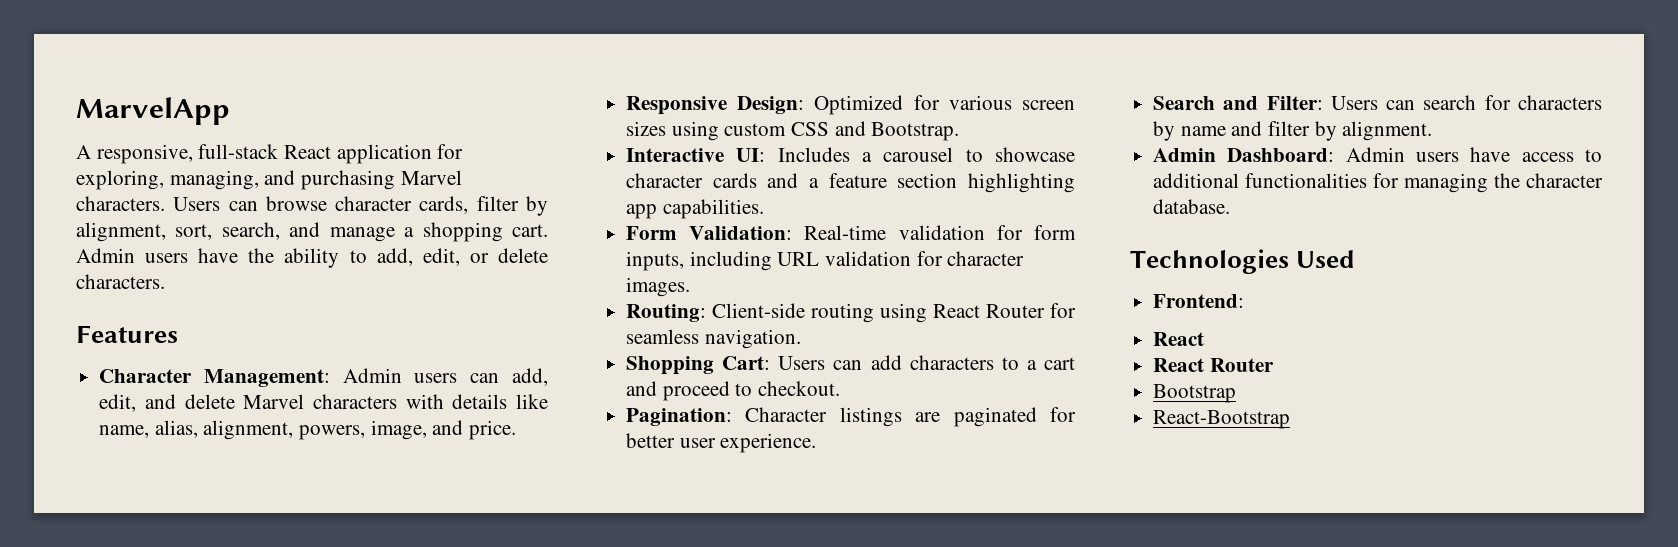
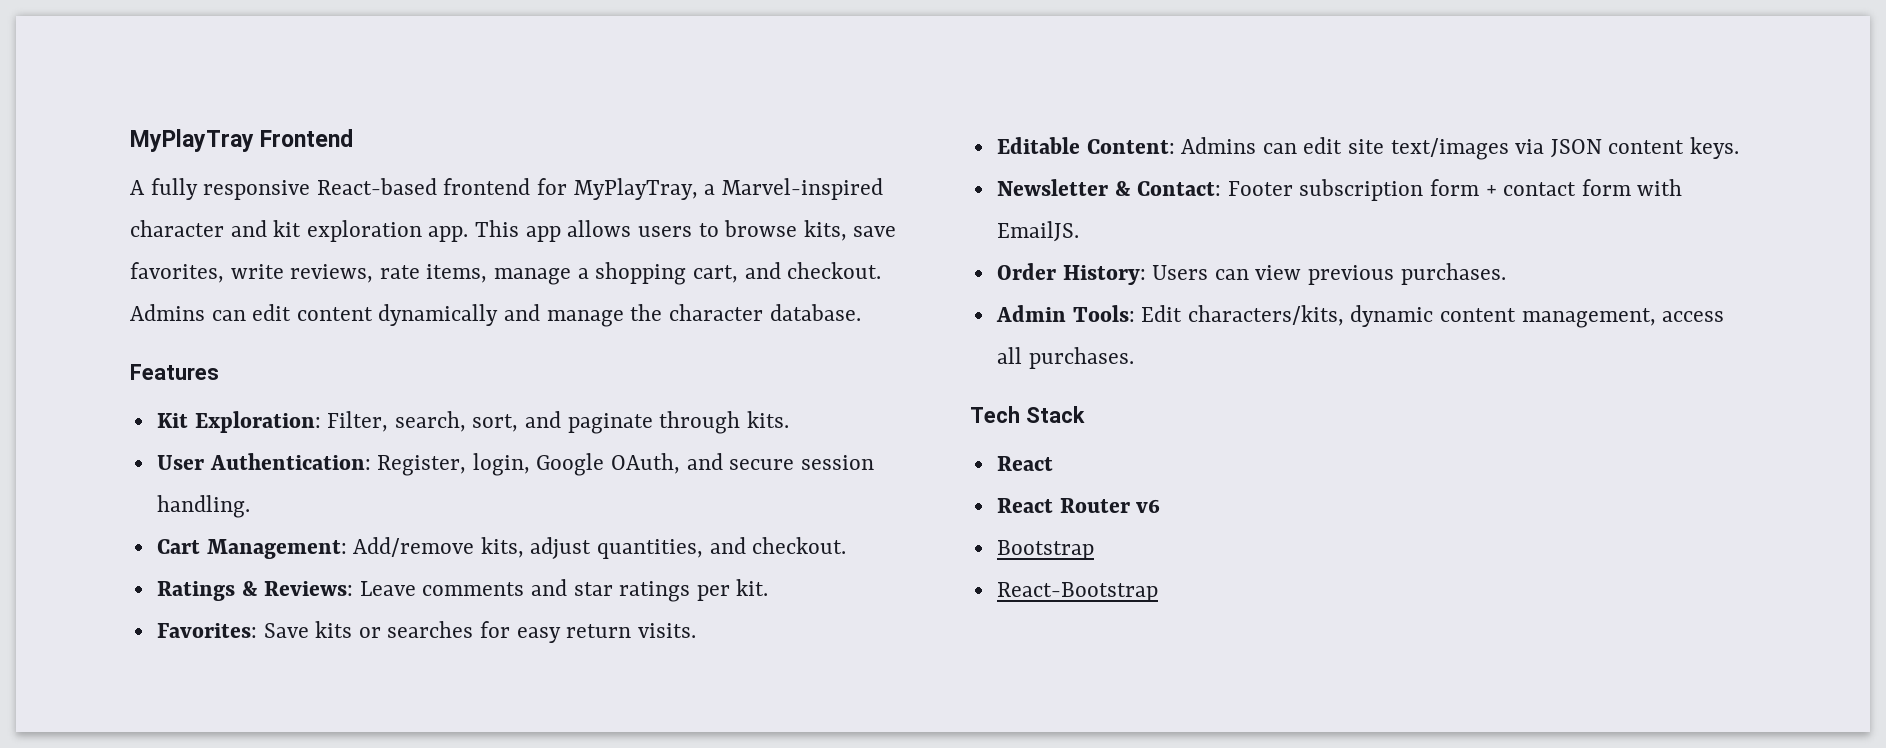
[76,97,230,125] MarvelApp -> [130,129,354,152] MyPlayTray Frontend
[96,144,464,164] [76,170,462,190] [76,196,548,216] [76,222,548,242] [76,248,548,268] [76,274,165,289] [76,325,178,343] [99,368,548,387] [99,394,548,412] [99,420,517,440] [626,95,1075,115] [626,121,960,141] [626,147,1075,162] [626,173,1075,193] [626,199,764,219] [626,225,1076,240] [626,251,1025,271] [626,277,691,297] [626,303,1076,323] [626,329,801,349] [626,355,1075,375] [626,381,841,401] [626,407,1076,427] [626,433,817,453] [1153,95,1602,110] [1153,121,1433,141] [1153,147,1602,162] [1153,173,1603,193] [1153,199,1231,214] [1130,249,1356,274] [1153,294,1245,308] responsive, full-stack React application for exploring, managing, and purchasing Marvel characters. Users can browse character cards, filter by alignment, sort, search, and manage a shopping cart. Admin users have the ability to add, edit, or delete characters. // Features // Character Management: Admin users can add, edit, and delete Marvel characters with details like name, alias, alignment, powers, image, and price. // Responsive Design: Optimized for various screen sizes using custom CSS and Bootstrap. // Interactive UI: Includes a carousel to showcase character cards and a feature section highlighting app capabilities. // Form Validation: Real-time validation for form inputs, including URL validation for character images. // Routing: Client-side routing using React Router for seamless navigation. // Shopping Cart: Users can add characters to a cart and proceed to checkout. // Pagination: Character listings are paginated for better user experience. // Search and Filter: Users can search for characters by name and filter by alignment. // Admin Dashboard: Admin users have access to additional functionalities for managing the character database. // Technologies Used // Frontend: -> [150,178,883,200] [130,220,897,242] [130,262,882,285] [130,304,861,327] [130,364,219,380] [156,411,789,434] [156,453,874,476] [156,495,250,518] [156,537,847,559] [156,579,769,602] [156,621,696,643] [996,137,1740,160] [996,179,1683,201] [996,221,1079,242] [996,263,1506,285] [995,305,1725,328] [996,347,1134,369] [970,406,1085,423] fully responsive React-based frontend for MyPlayTray, a Marvel-inspired character and kit exploration app. This app allows users to browse kits, save favorites, write reviews, rate items, manage a shopping cart, and checkout. Admins can edit content dynamically and manage the character database. // Features // Kit Exploration: Filter, search, sort, and paginate through kits. // User Authentication: Register, login, Google OAuth, and secure session handling. // Cart Management: Add/remove kits, adjust quantities, and checkout. // Ratings & Reviews: Leave comments and star ratings per kit. // Favorites: Save kits or searches for easy return visits. // Editable Content: Admins can edit site text/images via JSON content keys. // Newsletter & Contact: Footer subscription form + contact form with EmailJS. // Order History: Users can view previous purchases. // Admin Tools: Edit characters/kits, dynamic content management, access all purchases. // Tech Stack
(1274, 365) none -> [1136,499,1161,513] v6

